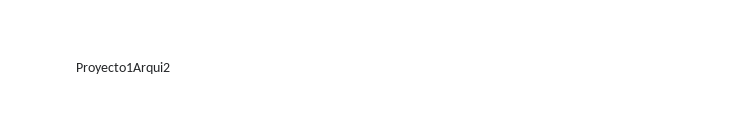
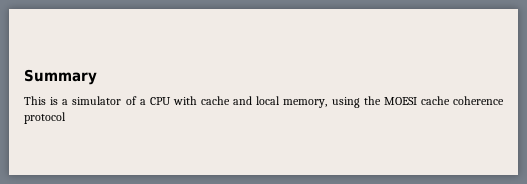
[76,62,170,74] Proyecto1Arqui2 -> [24,69,97,85] [24,96,504,108] [24,112,66,124] Summary // This is a simulator of a CPU with cache and local memory, using the MOESI cache coherence protocol

